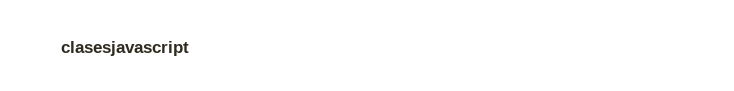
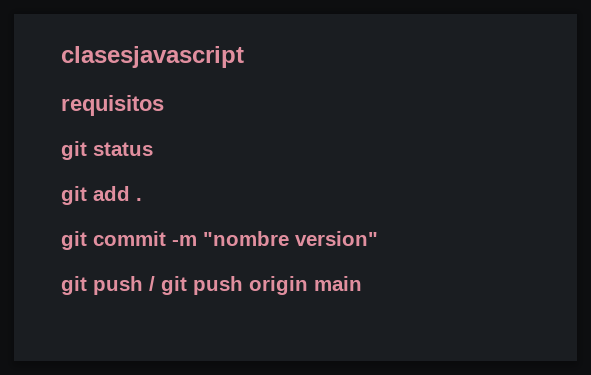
(189, 48) none -> [61,95,164,116] [61,141,153,160] [61,186,142,205] [61,231,378,250] [61,276,362,295] // requisitos // git status // git add . // git commit -m "nombre version" // git push / git push origin main

